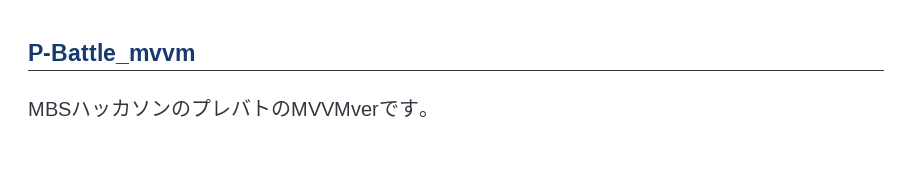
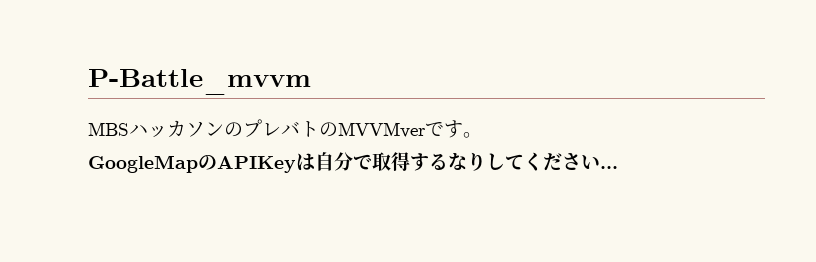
(439, 114) none -> [88,152,618,173] // GoogleMapのAPIKeyは自分で取得するなりしてください...

